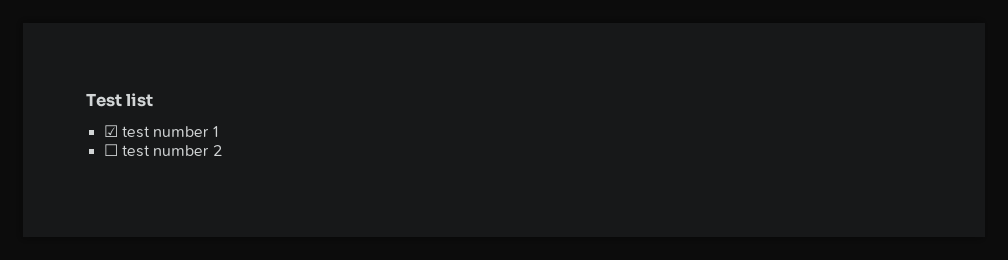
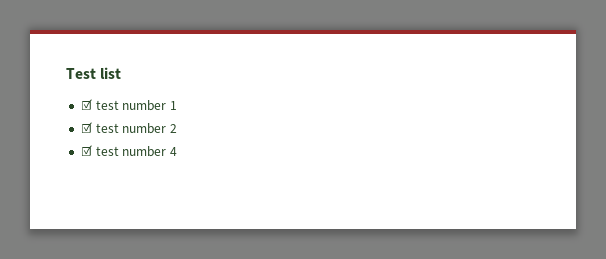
[103,144,118,156] ☐ -> [80,122,92,133] ☑
(222, 150) none -> [80,145,177,157] // ☑ test number 4

